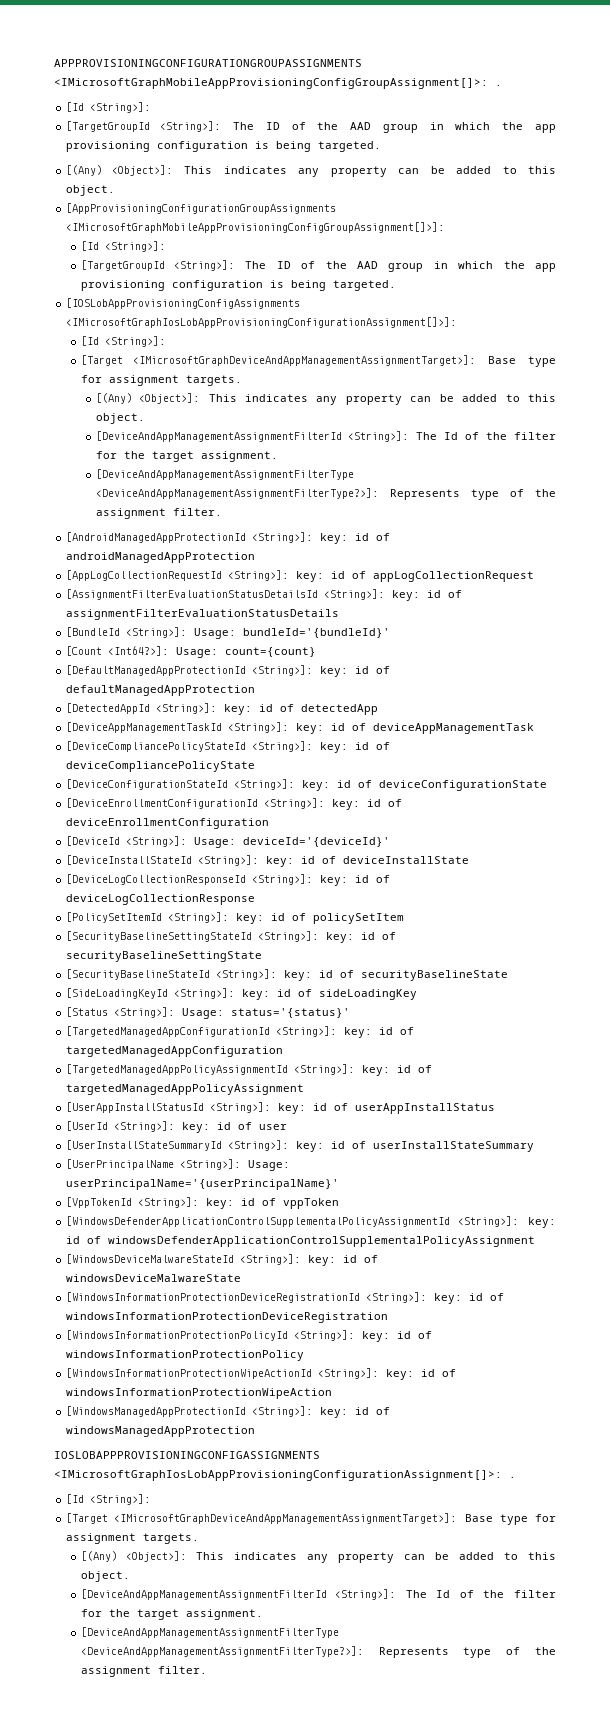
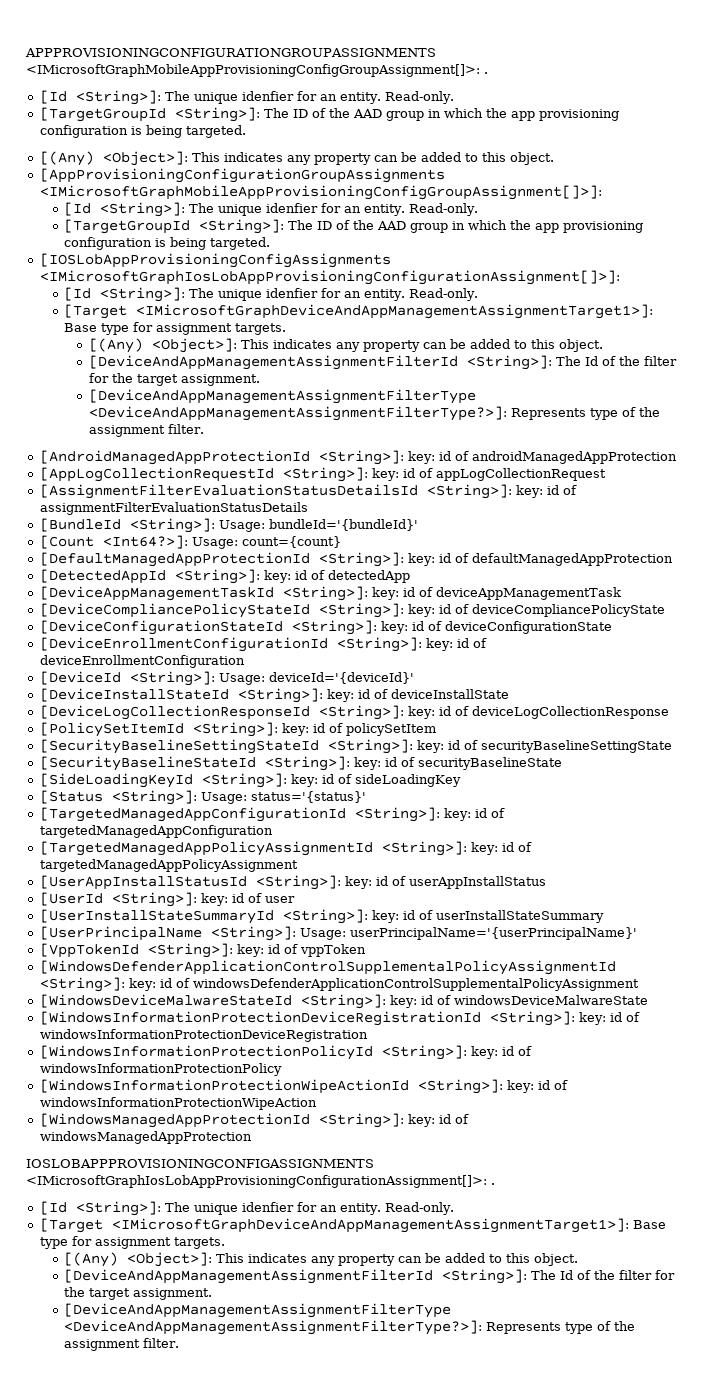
(152, 107) none -> [164,91,454,104] The unique idenfier for an entity. Read-only.
(166, 246) none -> [189,203,479,216] The unique idenfier for an entity. Read-only.
[80,355,477,366] // [Target <IMicrosoftGraphDeviceAndAppManagementAssignmentTarget>]: -> [189,288,479,301] [64,304,654,319] The unique idenfier for an entity. Read-only. // [Target <IMicrosoftGraphDeviceAndAppManagementAssignmentTarget1>]:
[66,1513,458,1524] // [Target <IMicrosoftGraphDeviceAndAppManagementAssignmentTarget>]: -> [164,1202,454,1215] [39,1218,629,1233] The unique idenfier for an entity. Read-only. // [Target <IMicrosoftGraphDeviceAndAppManagementAssignmentTarget1>]:

